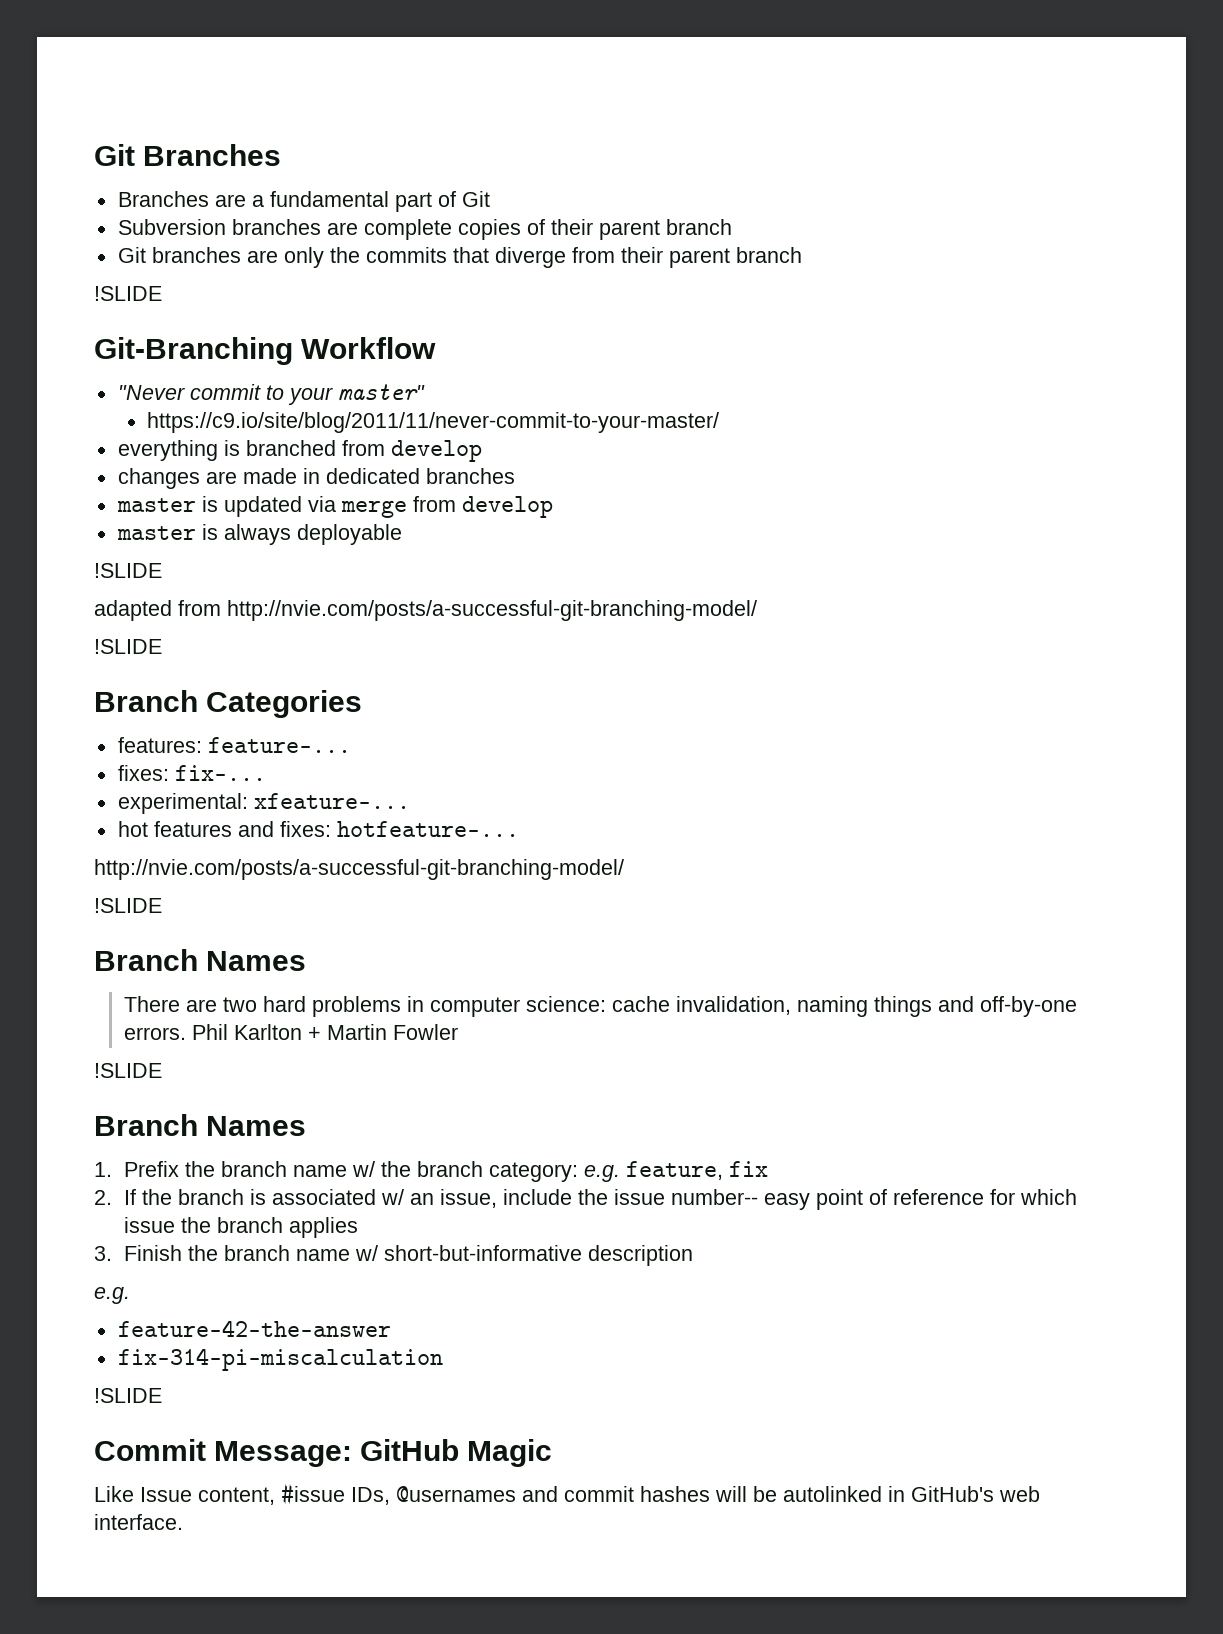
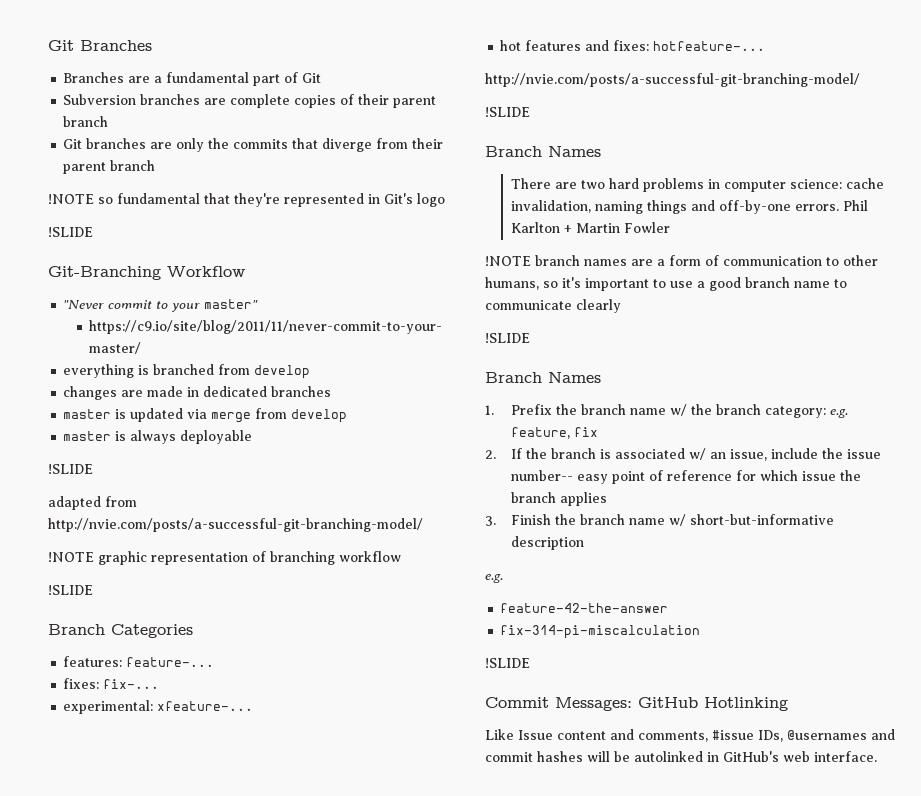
(802, 255) none -> [48,193,445,207] // !NOTE so fundamental that they're represented in Git's logo
(757, 610) none -> [48,551,401,565] // !NOTE graphic representation of branching workflow
(458, 1032) none -> [485,255,878,266] [485,277,847,291] [485,299,621,313] // !NOTE branch names are a form of communication to other humans, so it's important to use a good branch name to communicate clearly
[214,1439,553,1467] Message: GitHub Magic -> [555,697,788,711] Messages: GitHub Hotlinking
[198,1487,275,1505] content, -> [557,729,708,742] content and comments,

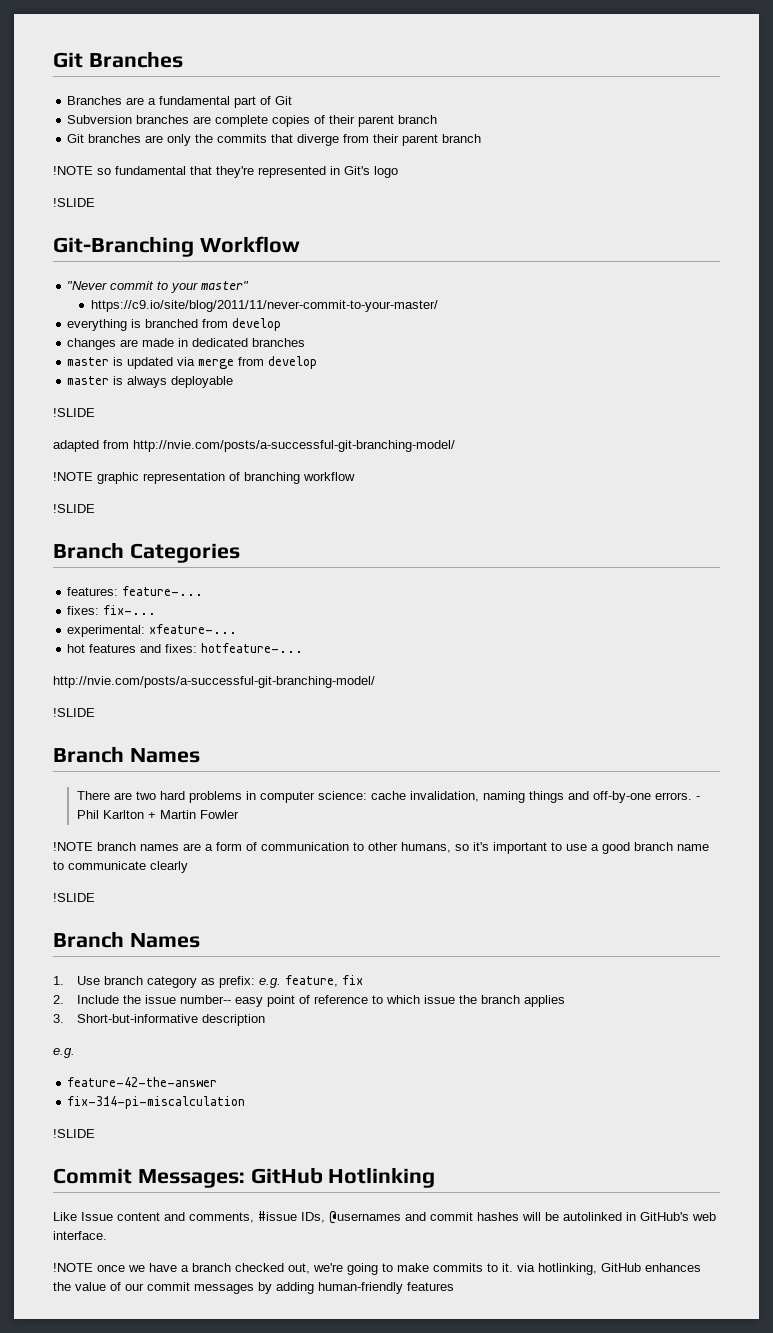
(839, 207) none -> [695,796,700,800] -
[510,404,848,418] [510,427,598,439] [485,448,818,461] Prefix the branch name w/ the branch category: e.g. feature, fix // 2. If the branch is associated w/ an issue, include -> [76,975,363,988] [53,995,119,1004] Use branch category as prefix: e.g. feature, fix // 2. Include
[735,470,756,481] for -> [371,995,383,1004] to
[510,514,834,526] Finish the branch name w/ short-but-informative -> [76,1014,198,1023] Short-but-informative
(877, 756) none -> [53,1263,701,1275] [53,1282,454,1294] // !NOTE once we have a branch checked out, we're going to make commits to it. via hotlinking, GitHub enhances the value of our commit messages by adding human-friendly features

